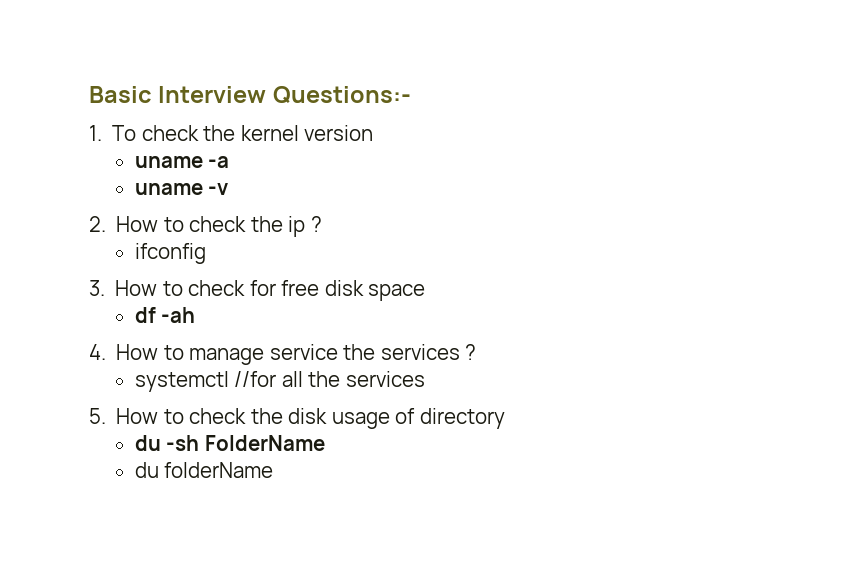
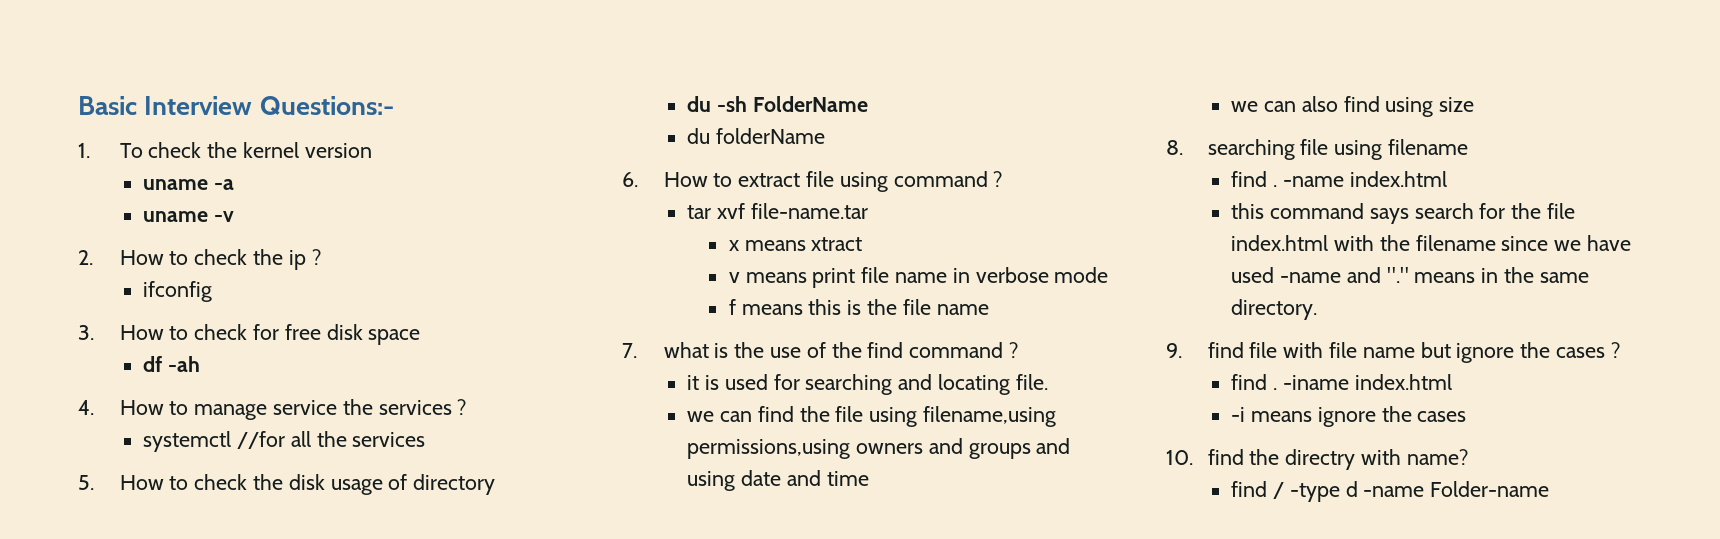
(274, 470) none -> [622,171,1003,192] [687,203,868,219] [728,237,863,251] [728,267,1109,288] [728,299,989,315] [622,342,1018,358] [687,374,1048,395] [687,406,1057,427] [687,438,1071,459] [687,470,869,491] [1231,96,1475,117] [1166,139,1468,160] [1231,171,1447,187] [1231,203,1576,224] [1231,235,1632,251] [1231,267,1589,283] [1231,299,1318,320] [1166,342,1620,363] [1231,374,1452,390] [1231,406,1467,427] [1166,449,1468,470] [1231,481,1550,502] // 6. How to extract file using command ? // tar xvf file-name.tar // x means xtract // v means print file name in verbose mode // f means this is the file name // 7. what is the use of the find command ? // it is used for searching and locating file. // we can find the file using filename,using permissions,using owners and groups and using date and time // we can also find using size // 8. searching file using filename // find . -name index.html // this command says search for the file index.html with the filename since we have used -name and "." means in the same directory. // 9. find file with file name but ignore the cases ? // find . -iname index.html // -i means ignore the cases // 10. find the directry with name? // find / -type d -name Folder-name

